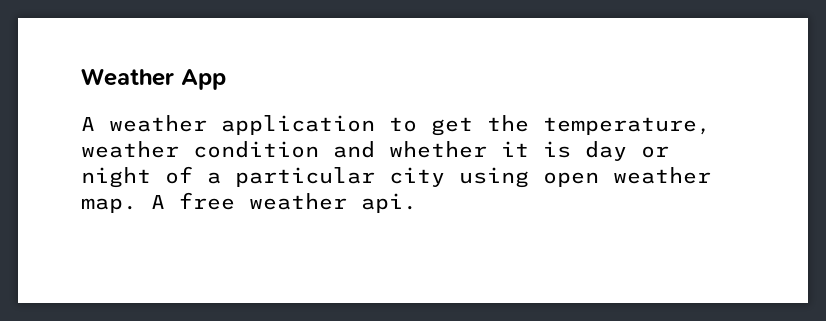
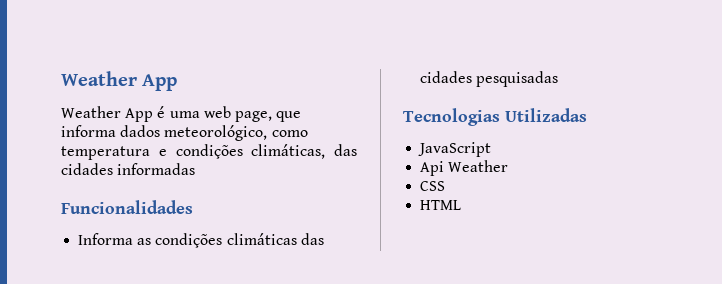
[81,115,711,136] [81,141,669,161] [81,166,711,188] [81,192,417,213] A weather application to get the temperature, weather condition and whether it is day or night of a particular city using open weather map. A free weather api. -> [61,106,302,122] [61,125,308,141] [61,144,357,160] [61,163,196,175] [61,200,193,214] [78,233,324,248] [420,71,559,87] [403,108,587,126] [418,142,492,157] [420,160,509,176] [420,181,446,191] [420,200,462,210] Weather App é uma web page, que informa dados meteorológico, como temperatura e condições climáticas, das cidades informadas // Funcionalidades // Informa as condições climáticas das cidades pesquisadas // Tecnologias Utilizadas // JavaScript // Api Weather // CSS // HTML

